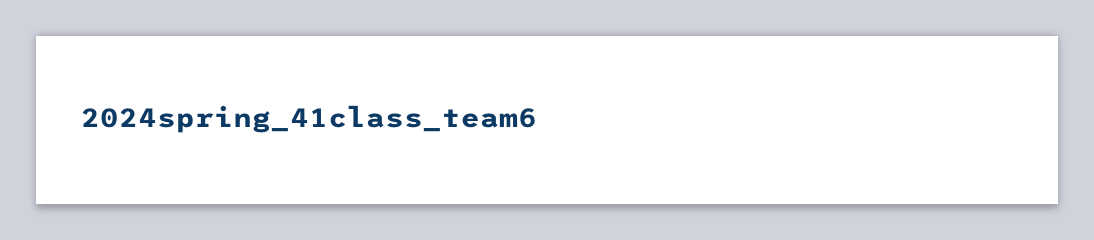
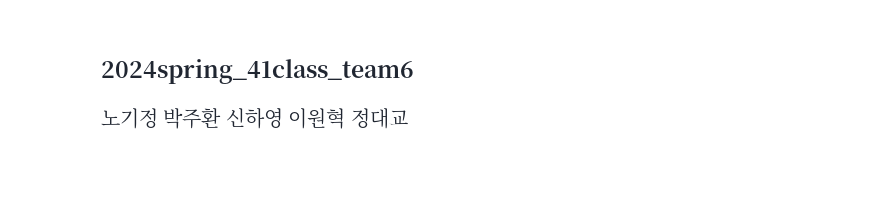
(537, 119) none -> [101,108,408,129] // 노기정 박주환 신하영 이원혁 정대교

